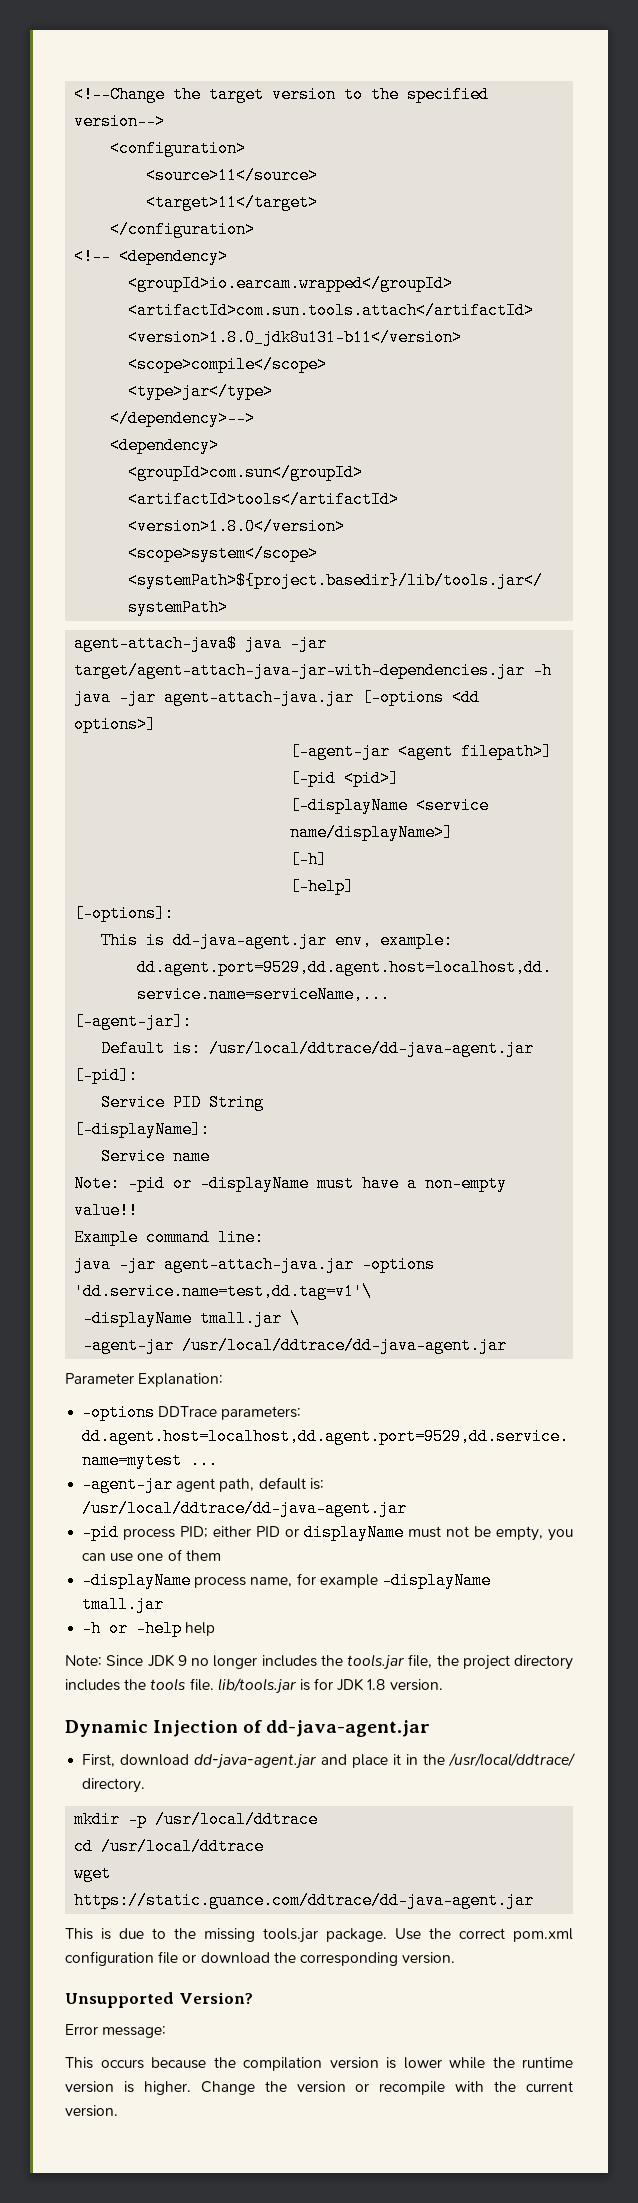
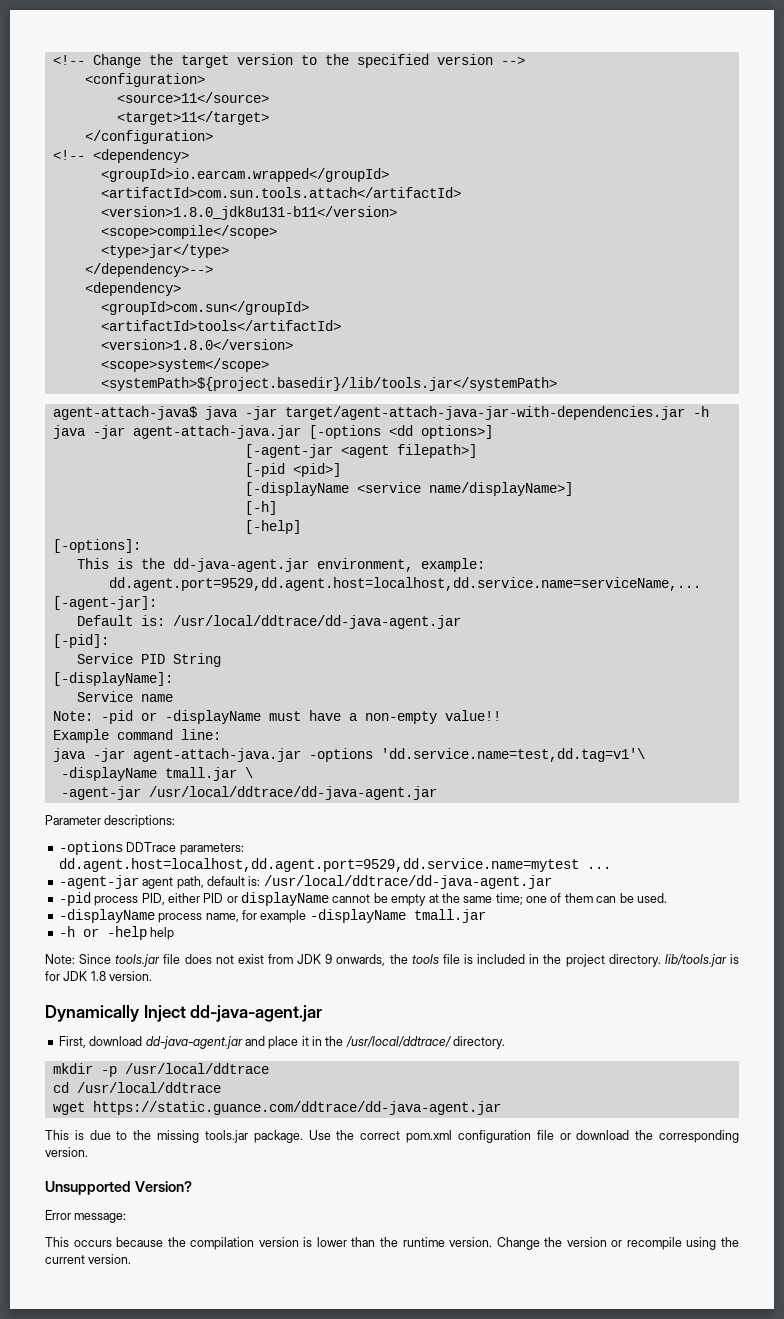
[74,86,166,103] <!--Change -> [52,54,141,68] <!-- Change
[74,113,166,130] version--> -> [436,54,525,65] version -->
[173,932,373,949] dd-java-agent.jar env, -> [140,558,413,572] the dd-java-agent.jar environment,
[138,1373,224,1387] Explanation: -> [104,815,176,828] descriptions:
[180,1526,209,1538] PID; -> [141,893,165,905] PID,
[408,1526,573,1541] [82,1553,134,1562] must not be empty, you can use -> [332,893,523,906] cannot be empty at the same time;
(221, 1555) none -> [596,893,667,903] can be used.
[147,1654,573,1670] [65,1678,214,1691] JDK 9 no longer includes the tools.jar file, the project directory includes the tools file. -> [115,954,661,967] tools.jar file does not exist from JDK 9 onwards, the tools file is included in the project directory.
[65,1720,263,1737] Dynamic Injection of -> [45,1005,186,1022] Dynamically Inject
[449,2057,485,2069] while -> [351,1237,376,1247] than
[65,2081,191,2095] version is higher. -> [449,1237,493,1247] version.
[455,2081,485,2092] with -> [686,1237,717,1250] using

